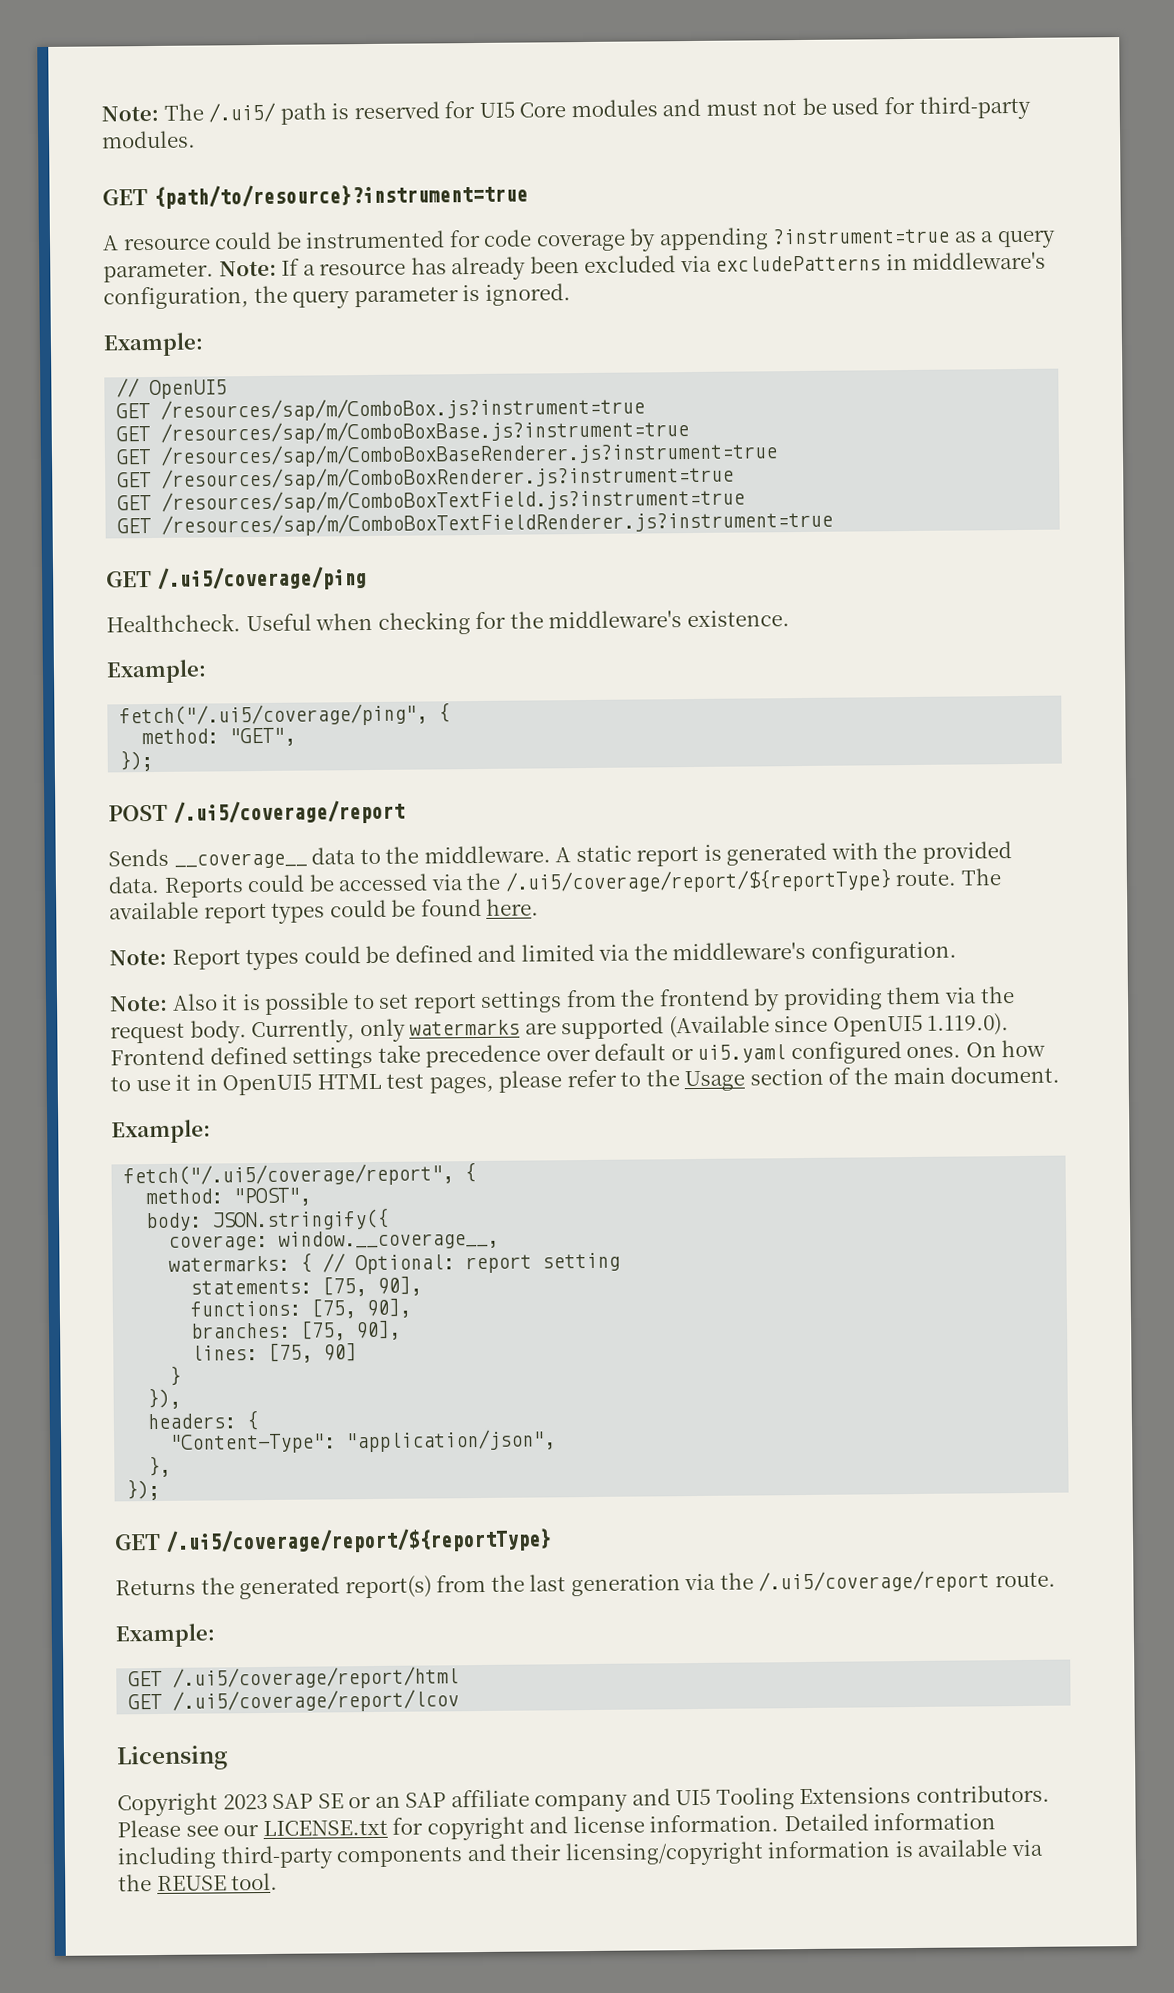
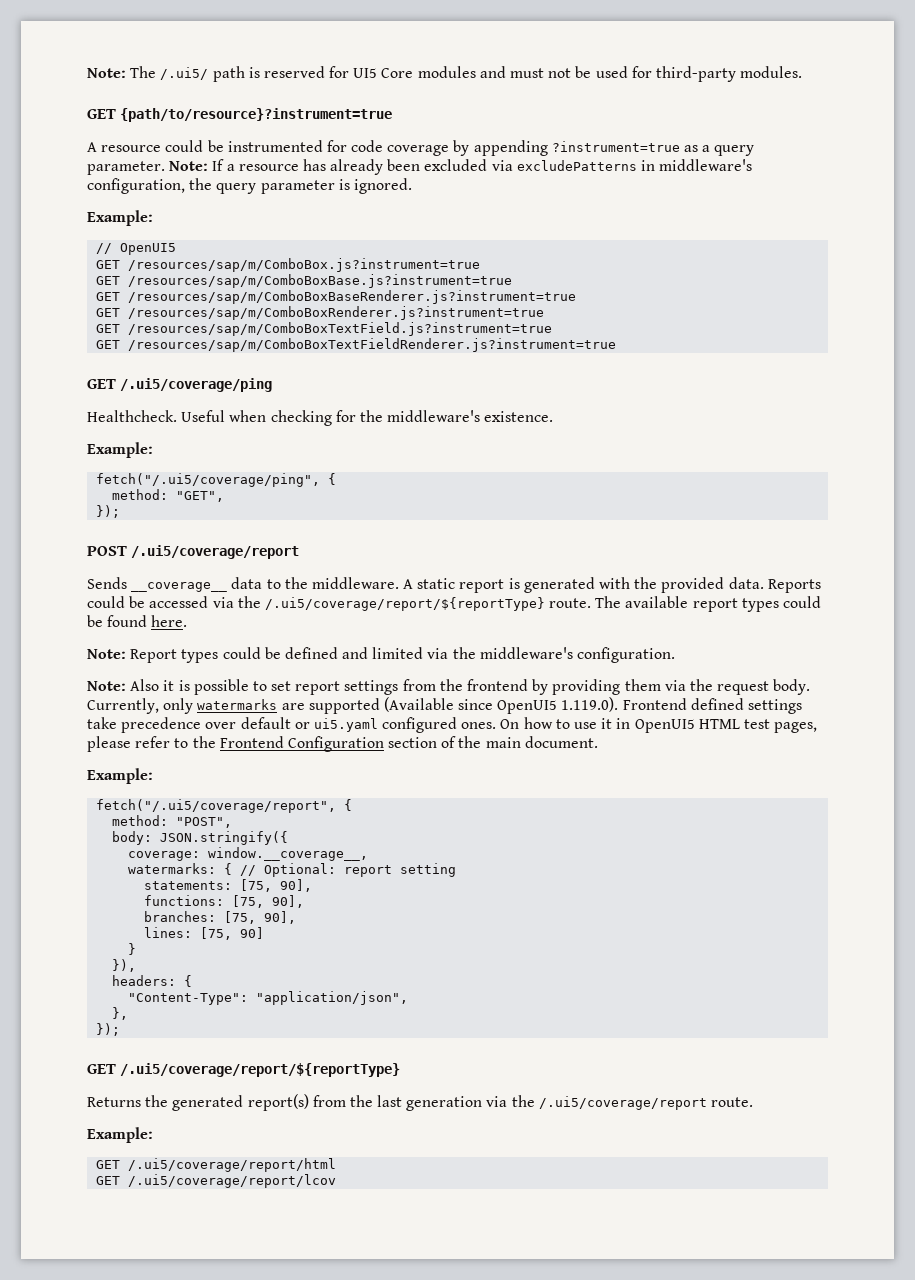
[684,1070,746,1092] Usage -> [219,736,384,752] Frontend Configuration
[116,1745,228,1771] [117,1784,1050,1817] [117,1812,997,1841] [117,1839,1043,1870] [118,1872,279,1892] // Licensing // Copyright 2023 SAP SE or an SAP affiliate company and UI5 Tooling Extensions contributors. Please see our LICENSE.txt for copyright and license information. Detailed information including third-party components and their licensing/copyright information is available via the REUSE tool. -> (337, 1181) none

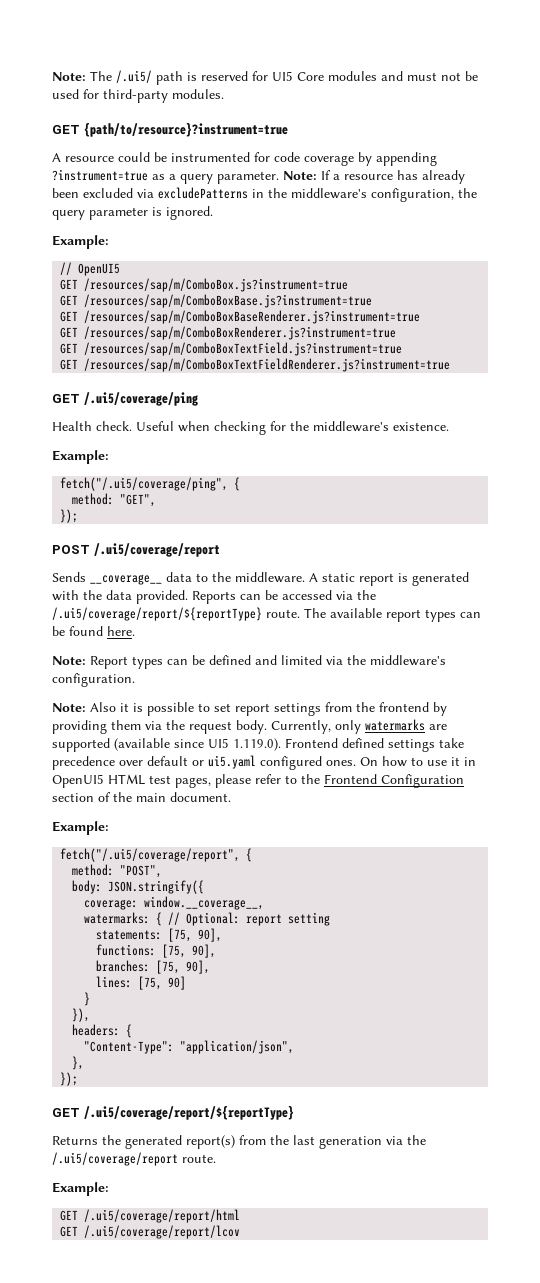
(656, 165) none -> [268,188,287,198] the
[87,410,177,422] Healthcheck. -> [52,421,132,431] Health check.
[661,577,821,593] [87,596,125,608] provided data. Reports could -> [106,590,261,604] data provided. Reports can
[783,596,822,608] could -> [460,612,481,618] can
[222,647,261,659] could -> [167,659,188,665] can
[383,697,558,714] (Available since OpenUI5 -> [114,738,229,751] (available since UI5

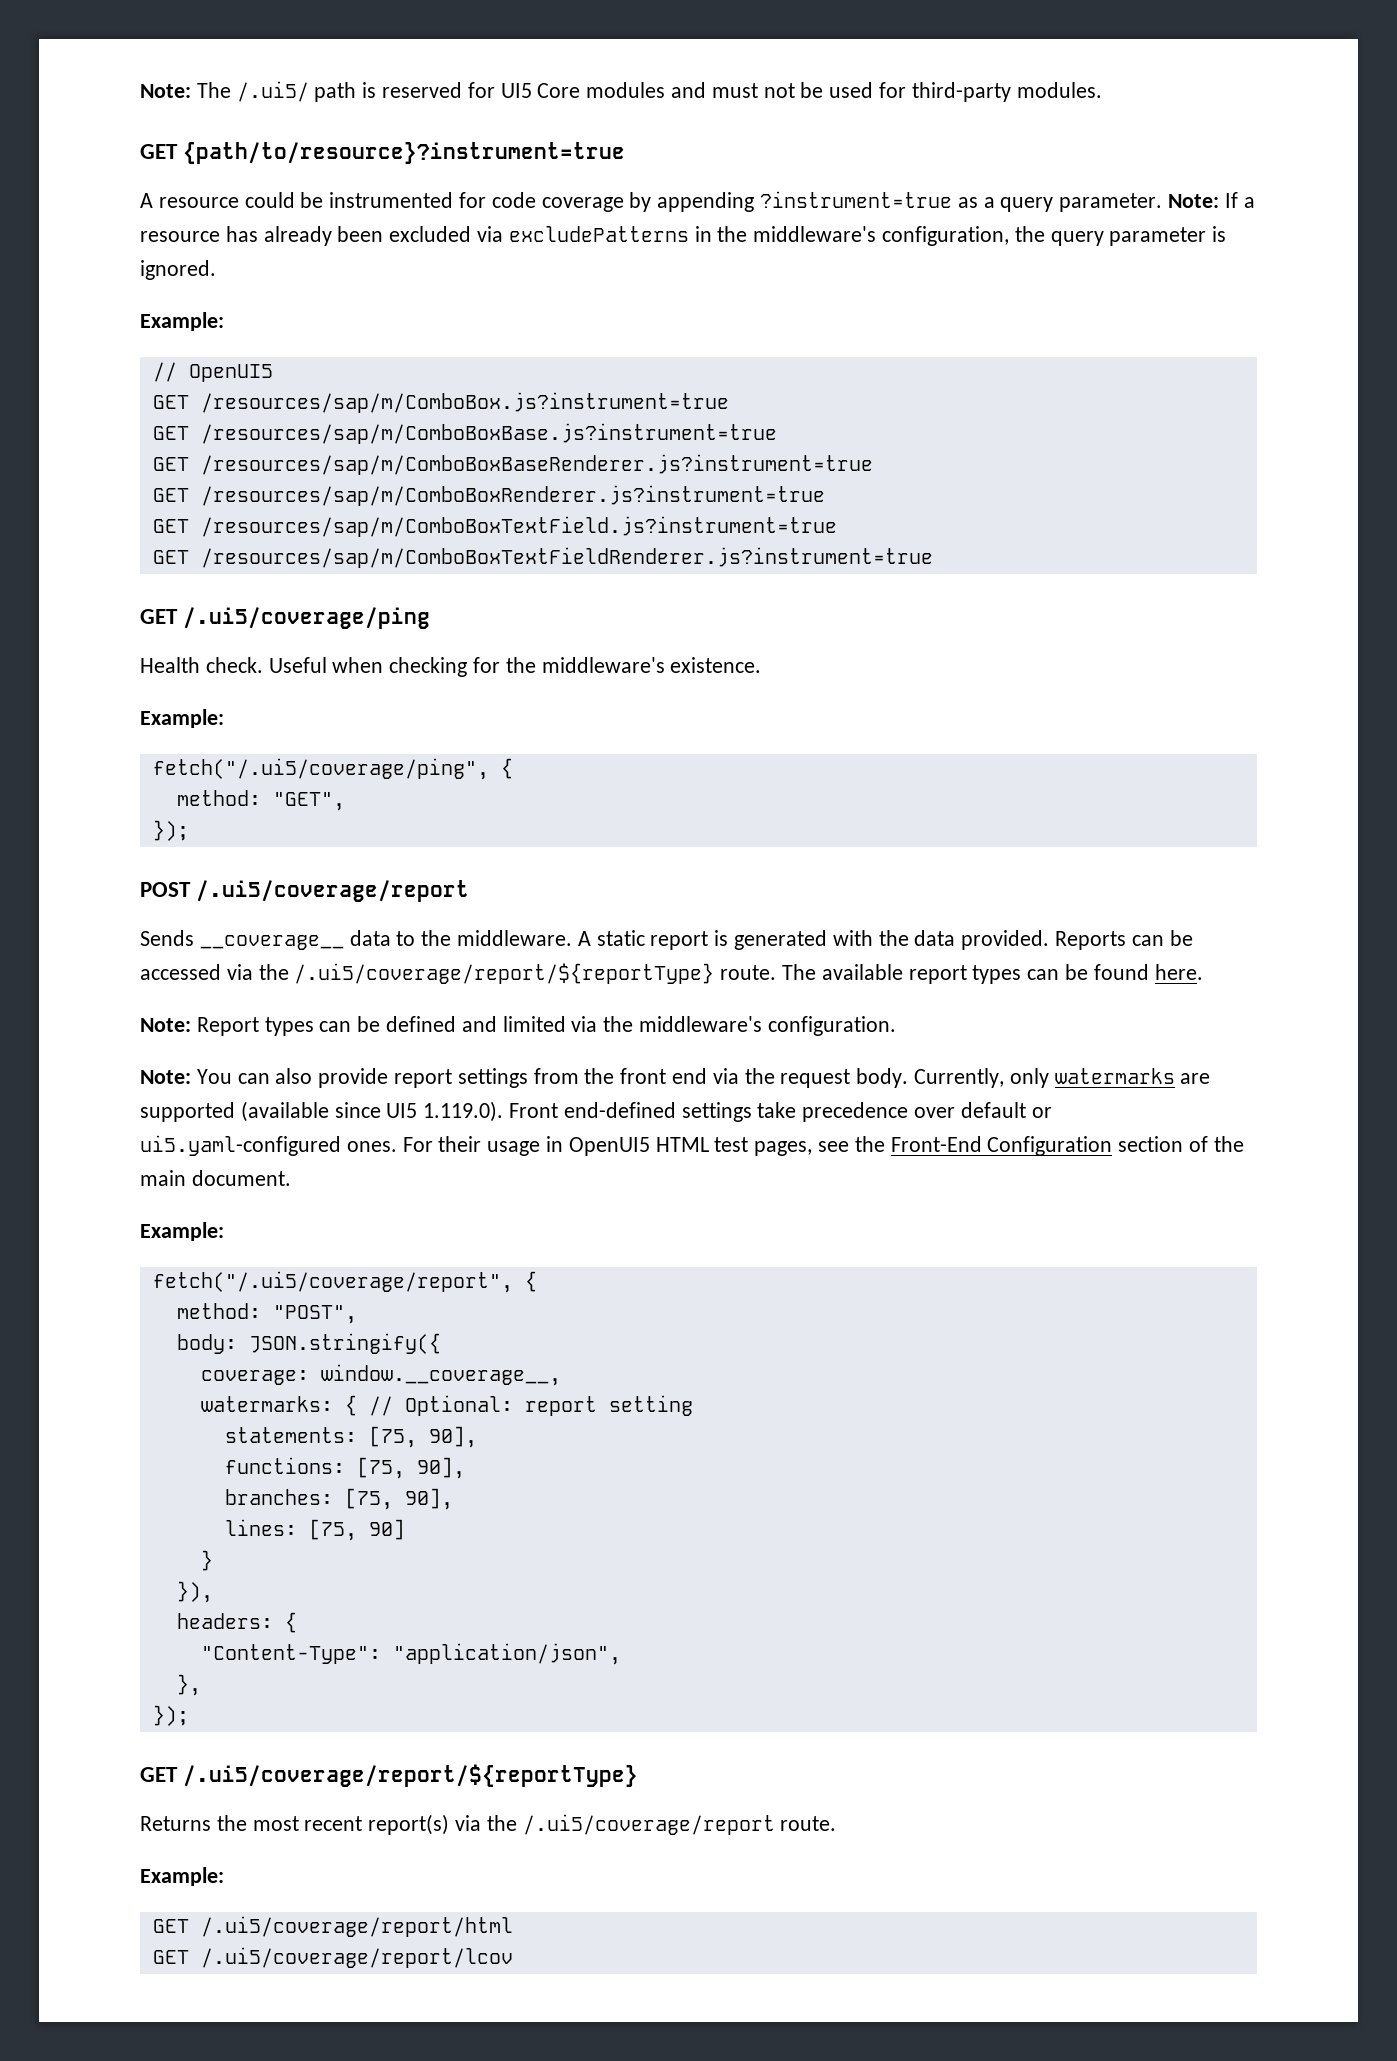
[90,702,447,716] [52,720,141,734] Also it is possible to set report settings from the frontend by providing them -> [196,1068,708,1088] You can also provide report settings from the front end
[285,738,384,748] Frontend defined -> [509,1102,676,1118] Front end-defined
[208,755,460,770] ui5.yaml configured ones. On how to use it -> [140,1135,541,1156] ui5.yaml-configured ones. For their usage
[215,774,377,788] please refer to the Frontend -> [818,1136,982,1152] see the Front-End
[125,1135,382,1149] generated report(s) from the last generation -> [252,1814,450,1835] most recent report(s)

